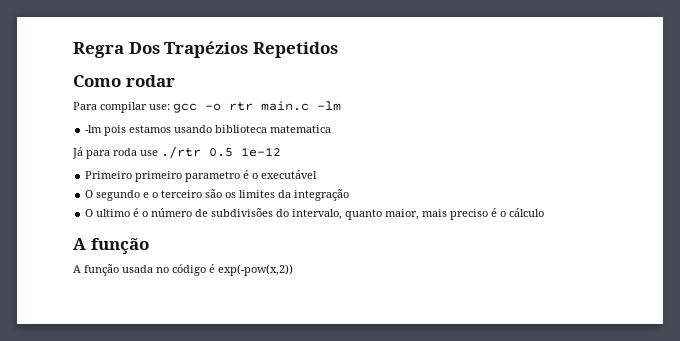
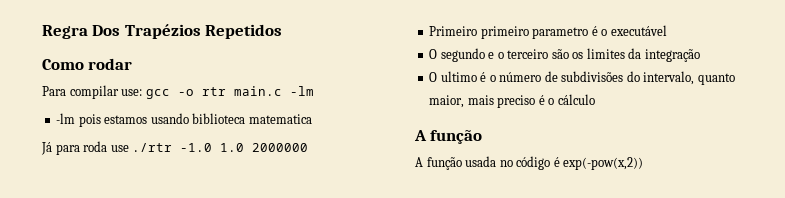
[209,147,281,157] 0.5 1e-12 -> [180,143,309,152] -1.0 1.0 2000000

